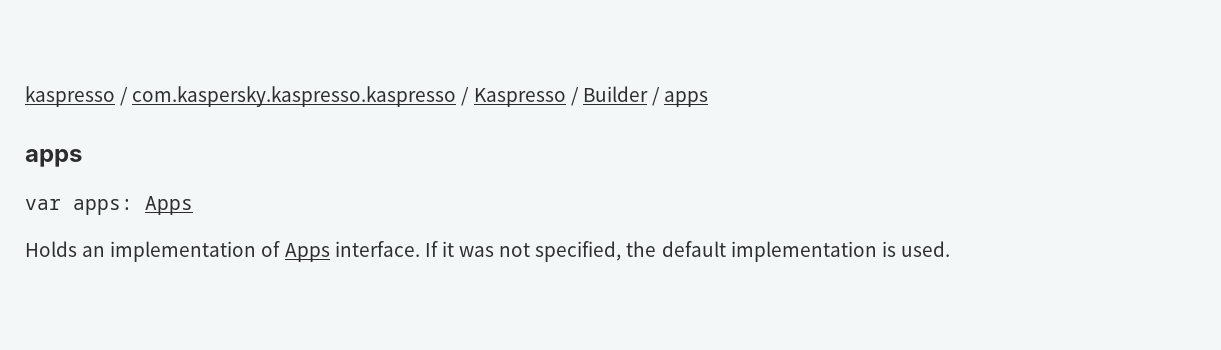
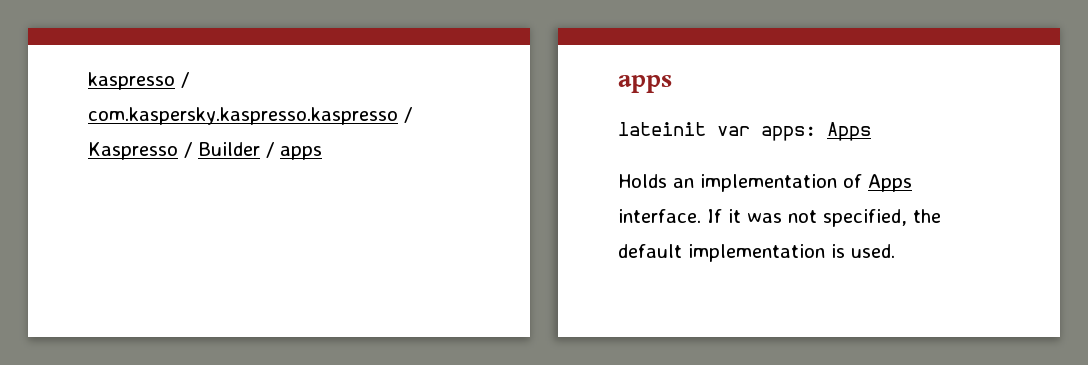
(82, 158) none -> [618,122,706,136] lateinit

